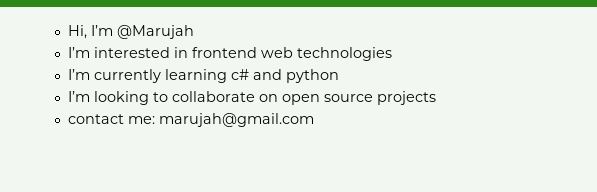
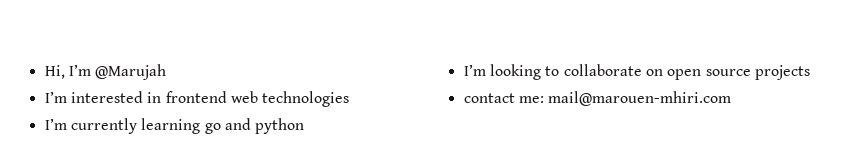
[230,69,249,80] c# -> [204,123,221,134] go
[158,113,314,127] marujah@gmail.com -> [548,91,732,106] mail@marouen-mhiri.com

